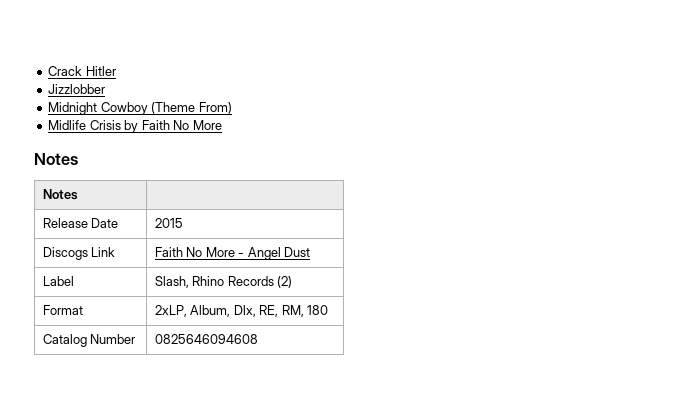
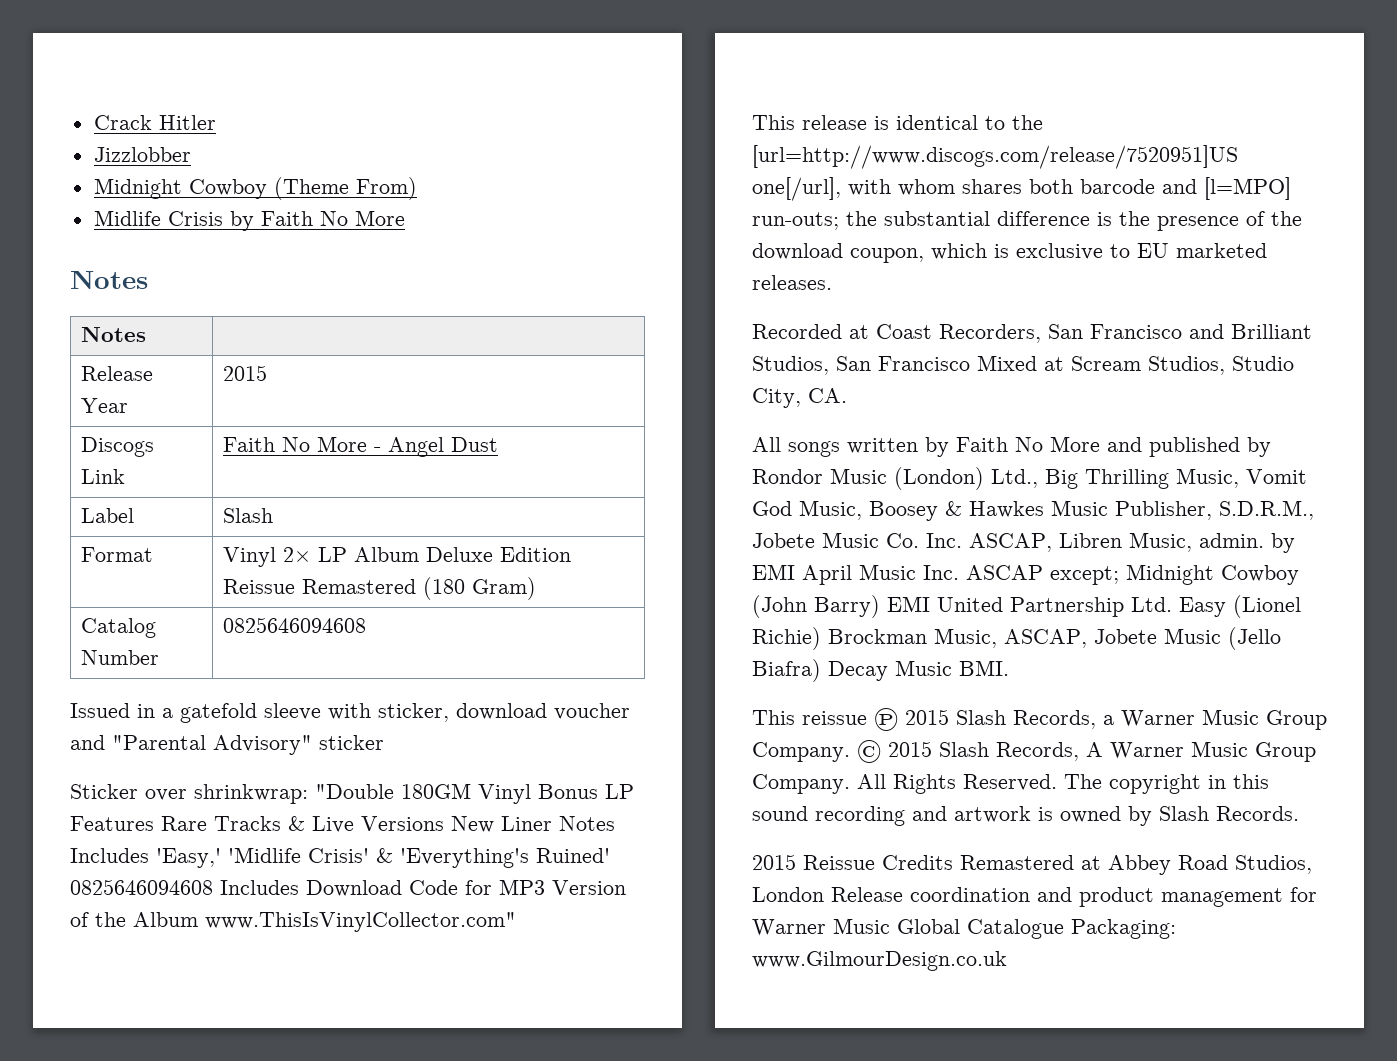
[91,218,119,228] Date -> [81,398,129,413] Year
[154,276,293,288] [42,305,83,315] [154,305,329,317] [42,334,136,347] [154,334,258,344] Slash, Rhino Records (2) // Format | 2xLP, Album, Dlx, RE, RM, 180 // Catalog Number | 0825646094608 -> [223,508,274,523] [81,547,154,562] [223,547,572,567] [223,577,537,600] [81,618,157,638] [81,650,160,665] [223,617,367,633] [70,703,630,723] [70,735,384,755] [70,783,634,804] [70,816,615,833] [70,847,610,868] [70,879,626,897] [70,912,516,932] [752,115,1043,130] [752,145,1238,169] [752,177,1291,201] [752,211,1302,231] [752,243,1267,263] [752,275,832,290] [752,324,1312,343] [752,355,1294,375] [752,388,847,408] [752,436,1271,457] [752,467,1307,490] [752,500,1314,521] [752,532,1295,553] [752,564,1299,585] [752,595,1301,618] [752,627,1281,650] [752,659,1009,682] [752,708,1327,731] [752,740,1316,763] [752,774,1269,794] [752,806,1299,826] [752,854,1312,875] [752,887,1317,907] [752,918,1176,939] [752,951,1007,971] Slash // Format | Vinyl 2× LP Album Deluxe Edition Reissue Remastered (180 Gram) // Catalog Number | 0825646094608 // Issued in a gatefold sleeve with sticker, download voucher and "Parental Advisory" sticker // Sticker over shrinkwrap: "Double 180GM Vinyl Bonus LP Features Rare Tracks & Live Versions New Liner Notes Includes 'Easy,' 'Midlife Crisis' & 'Everything's Ruined' 0825646094608 Includes Download Code for MP3 Version of the Album www.ThisIsVinylCollector.com" // This release is identical to the [url=http://www.discogs.com/release/7520951]US one[/url], with whom shares both barcode and [l=MPO] run-outs; the substantial difference is the presence of the download coupon, which is exclusive to EU marketed releases. // Recorded at Coast Recorders, San Francisco and Brilliant Studios, San Francisco Mixed at Scream Studios, Studio City, CA. // All songs written by Faith No More and published by Rondor Music (London) Ltd., Big Thrilling Music, Vomit God Music, Boosey & Hawkes Music Publisher, S.D.R.M., Jobete Music Co. Inc. ASCAP, Libren Music, admin. by EMI April Music Inc. ASCAP except; Midnight Cowboy (John Barry) EMI United Partnership Ltd. Easy (Lionel Richie) Brockman Music, ASCAP, Jobete Music (Jello Biafra) Decay Music BMI. // This reissue ℗ 2015 Slash Records, a Warner Music Group Company. © 2015 Slash Records, A Warner Music Group Company. All Rights Reserved. The copyright in this sound recording and artwork is owned by Slash Records. // 2015 Reissue Credits Remastered at Abbey Road Studios, London Release coordination and product management for Warner Music Global Catalogue Packaging: www.GilmourDesign.co.uk

